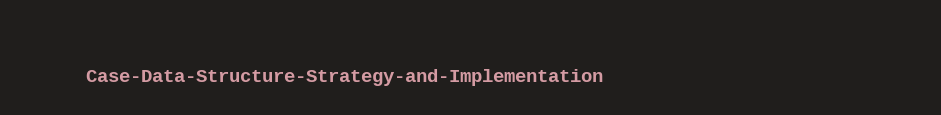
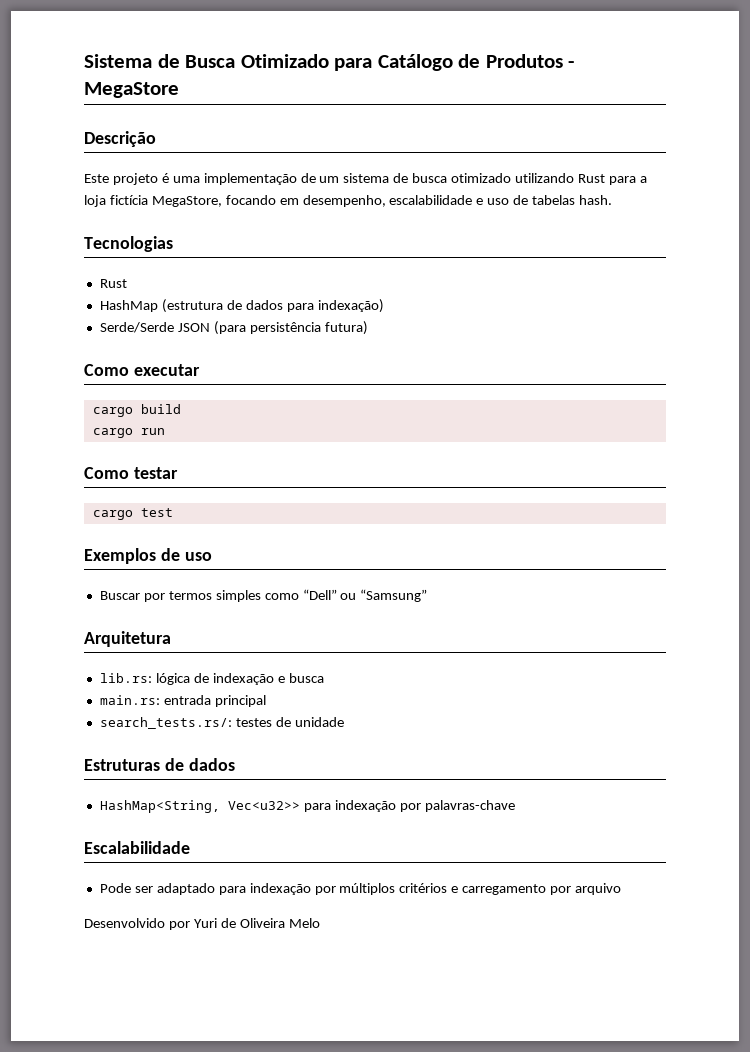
[86,69,603,86] Case-Data-Structure-Strategy-and-Implementation -> [84,54,575,71] [84,82,179,98] [84,131,156,147] [84,173,647,185] [84,195,613,207] [84,236,173,252] [99,279,127,288] [99,299,384,313] [99,321,368,335] [84,364,200,376] [92,404,181,417] [92,428,165,438] [84,467,178,479] [92,508,173,520] [84,548,212,564] [99,589,428,602] [84,631,171,647] [99,673,324,685] [99,695,266,707] [99,717,344,729] [84,758,235,771] [99,800,515,813] [84,841,190,854] [99,883,622,895] [84,918,320,930] Sistema de Busca Otimizado para Catálogo de Produtos - MegaStore // Descrição // Este projeto é uma implementação de um sistema de busca otimizado utilizando Rust para a loja fictícia MegaStore, focando em desempenho, escalabilidade e uso de tabelas hash. // Tecnologias // Rust // HashMap (estrutura de dados para indexação) // Serde/Serde JSON (para persistência futura) // Como executar // cargo build // cargo run // Como testar // cargo test // Exemplos de uso // Buscar por termos simples como “Dell” ou “Samsung” // Arquitetura // lib.rs: lógica de indexação e busca // main.rs: entrada principal // search_tests.rs/: testes de unidade // Estruturas de dados // HashMap<String, Vec<u32>> para indexação por palavras-chave // Escalabilidade // Pode ser adaptado para indexação por múltiplos critérios e carregamento por arquivo // Desenvolvido por Yuri de Oliveira Melo

